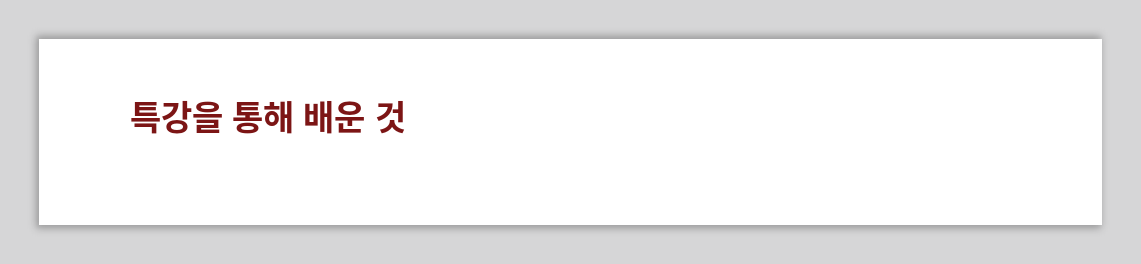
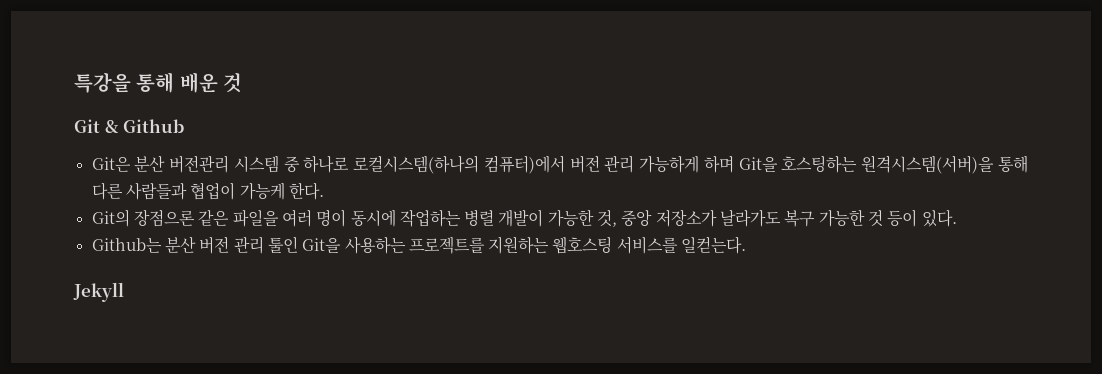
(406, 117) none -> [74,119,185,133] [91,155,1028,174] [91,182,324,200] [91,209,957,227] [91,236,747,254] [73,282,124,302] // Git & Github // Git은 분산 버전관리 시스템 중 하나로 로컬시스템(하나의 컴퓨터)에서 버전 관리 가능하게 하며 Git을 호스팅하는 원격시스템(서버)을 통해 다른 사람들과 협업이 가능케 한다. // Git의 장점으론 같은 파일을 여러 명이 동시에 작업하는 병렬 개발이 가능한 것, 중앙 저장소가 날라가도 복구 가능한 것 등이 있다. // Github는 분산 버전 관리 툴인 Git을 사용하는 프로젝트를 지원하는 웹호스팅 서비스를 일컫는다. // Jekyll

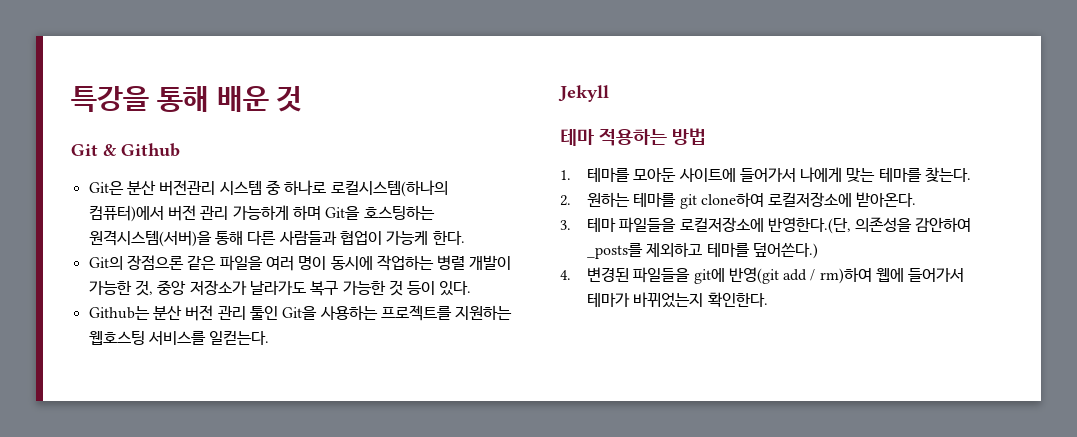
(124, 292) none -> [560,128,706,146] [560,167,972,182] [560,192,917,209] [560,217,972,234] [586,242,818,259] [560,267,965,284] [586,292,768,308] // 테마 적용하는 방법 // 1. 테마를 모아둔 사이트에 들어가서 나에게 맞는 테마를 찾는다. // 2. 원하는 테마를 git clone하여 로컬저장소에 받아온다. // 3. 테마 파일들을 로컬저장소에 반영한다.(단, 의존성을 감안하여 _posts를 제외하고 테마를 덮어쓴다.) // 4. 변경된 파일들을 git에 반영(git add / rm)하여 웹에 들어가서 테마가 바뀌었는지 확인한다.

